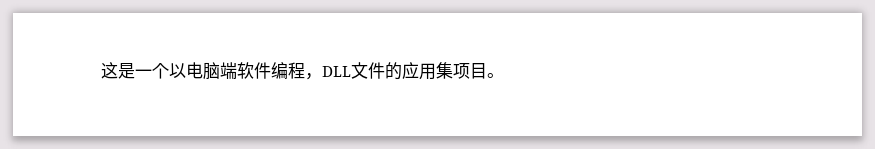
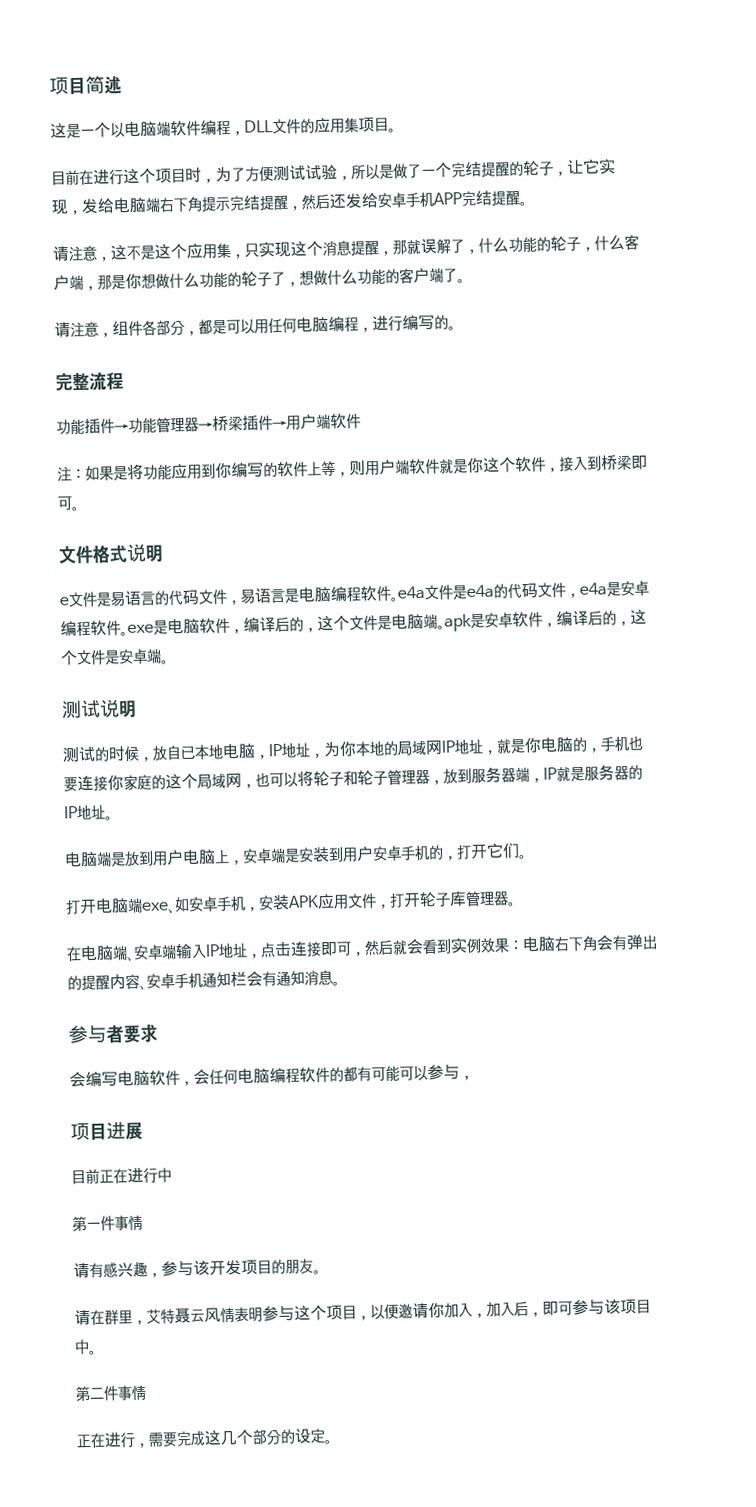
(101, 70) none -> [49,75,122,95] 项目简述 //
(504, 75) none -> [51,158,616,186] [51,190,527,216] [52,234,639,262] [53,267,465,291] [54,314,456,338] [55,372,124,392] [56,412,361,435] [57,454,648,482] [57,496,80,512] [58,543,164,565] [59,580,649,608] [60,609,647,637] [60,648,169,666] [61,699,137,719] [62,735,643,763] [63,764,643,792] [64,804,113,821] [64,842,527,868] [65,890,516,915] [66,934,658,962] [67,969,340,991] [68,1023,158,1044] [69,1064,474,1088] [70,1121,143,1141] [71,1167,172,1185] [72,1214,143,1232] [73,1258,321,1279] [74,1298,651,1326] [74,1338,97,1355] [75,1384,147,1402] [76,1428,332,1449] // 目前在进行这个项目时，为了方便测试试验，所以是做了一个完结提醒的轮子，让它实现，发给电脑端右下角提示完结提醒，然后还发给安卓手机APP完结提醒。 // 请注意，这不是这个应用集，只实现这个消息提醒，那就误解了，什么功能的轮子，什么客户端，那是你想做什么功能的轮子了，想做什么功能的客户端了。 // 请注意，组件各部分，都是可以用任何电脑编程，进行编写的。 // 完整流程 // 功能插件→功能管理器→桥梁插件→用户端软件 // 注：如果是将功能应用到你编写的软件上等，则用户端软件就是你这个软件，接入到桥梁即可。 // 文件格式说明 // e文件是易语言的代码文件，易语言是电脑编程软件。e4a文件是e4a的代码文件，e4a是安卓编程软件。exe是电脑软件，编译后的，这个文件是电脑端。apk是安卓软件，编译后的，这个文件是安卓端。 // 测试说明 // 测试的时候，放自已本地电脑，IP地址，为你本地的局域网IP地址，就是你电脑的，手机也要连接你家庭的这个局域网，也可以将轮子和轮子管理器，放到服务器端，IP就是服务器的IP地址。 // 电脑端是放到用户电脑上，安卓端是安装到用户安卓手机的，打开它们。 // 打开电脑端exe、如安卓手机，安装APK应用文件，打开轮子库管理器。 // 在电脑端、安卓端输入IP地址，点击连接即可，然后就会看到实例效果：电脑右下角会有弹出的提醒内容、安卓手机通知栏会有通知消息。 // 参与者要求 // 会编写电脑软件，会任何电脑编程软件的都有可能可以参与， // 项目进展 // 目前正在进行中 // 第一件事情 // 请有感兴趣，参与该开发项目的朋友。 // 请在群里，艾特聂云风情表明参与这个项目，以便邀请你加入，加入后，即可参与该项目中。 // 第二件事情 // 正在进行，需要完成这几个部分的设定。

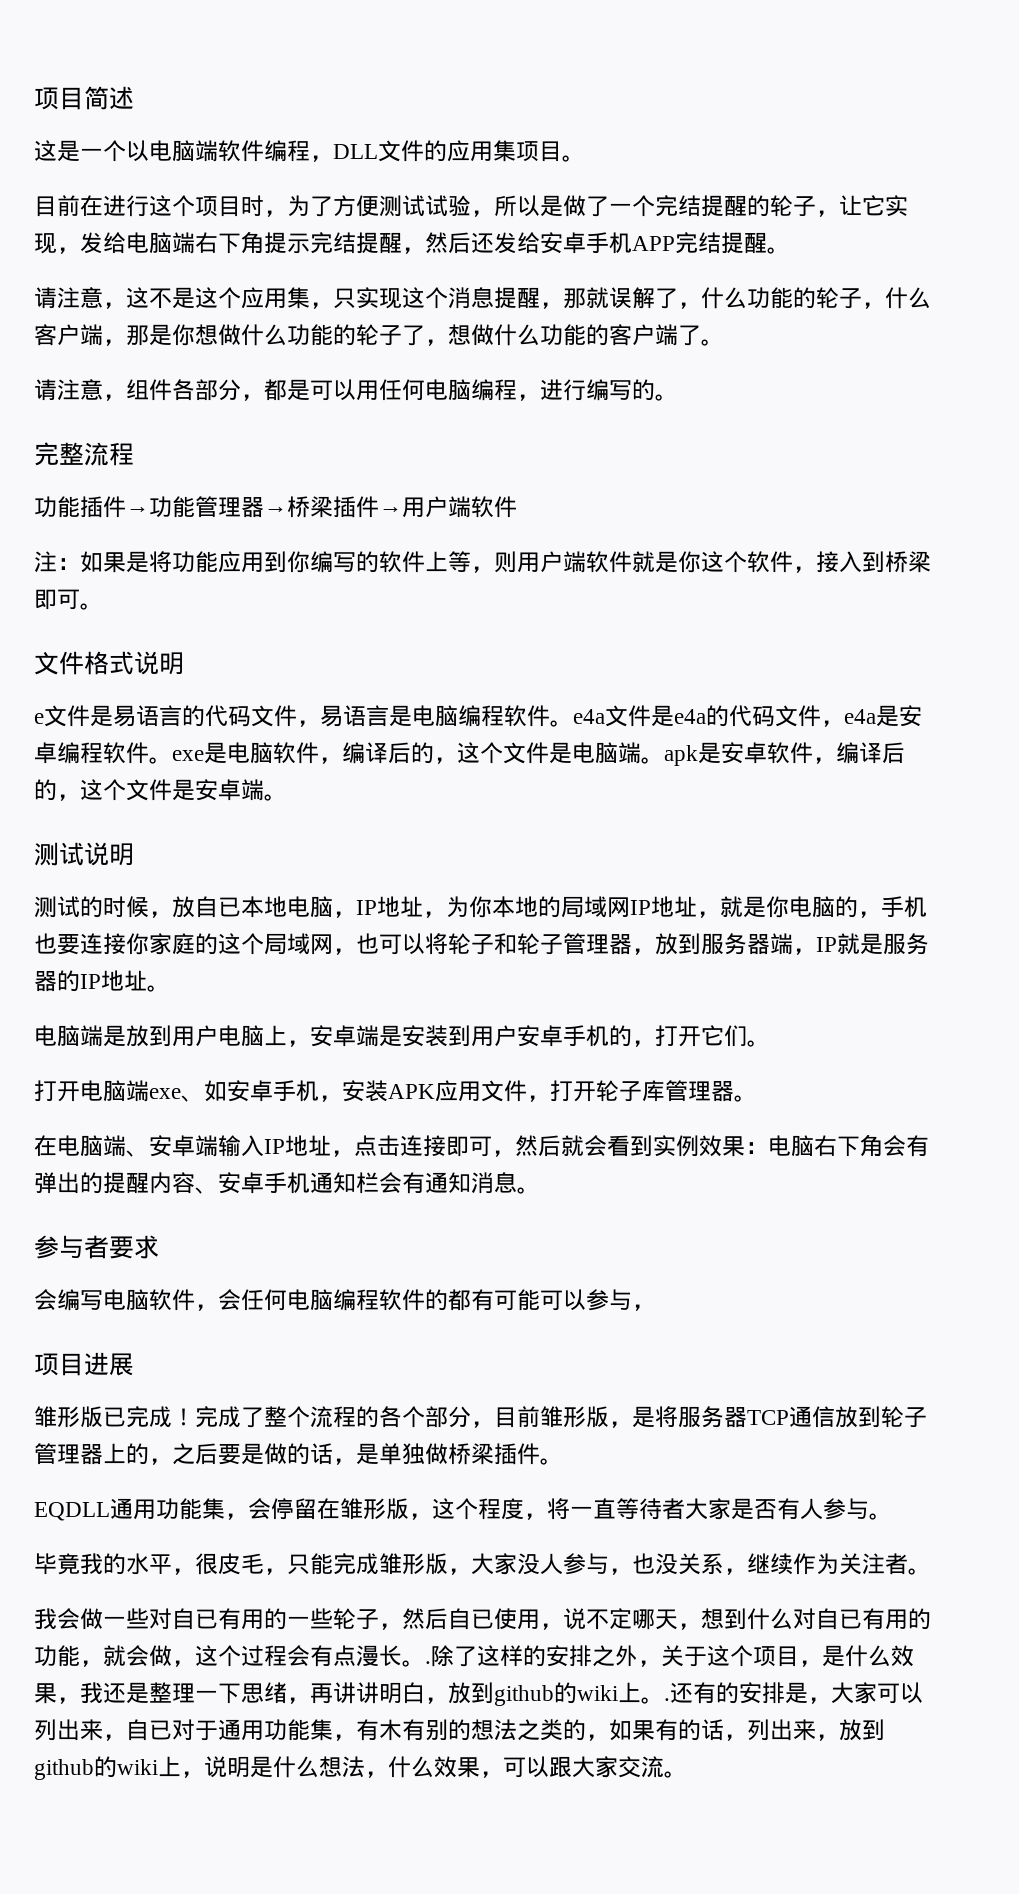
[71,1167,172,1185] [72,1214,143,1232] [73,1258,321,1279] [74,1298,651,1326] [74,1338,97,1355] [75,1384,147,1402] [76,1428,325,1449] 目前正在进行中 // 第一件事情 // 请有感兴趣，参与该开发项目的朋友。 // 请在群里，艾特聂云风情表明参与这个项目，以便邀请你加入，加入后，即可参与该项目中。 // 第二件事情 // 正在进行，需要完成这几个部分的设定 -> [34,1406,927,1428] [34,1443,563,1465] [34,1498,892,1521] [34,1553,931,1575] [34,1608,931,1630] [34,1645,914,1667] [34,1682,923,1706] [34,1719,885,1741] [34,1756,664,1780] 雏形版已完成！完成了整个流程的各个部分，目前雏形版，是将服务器TCP通信放到轮子管理器上的，之后要是做的话，是单独做桥梁插件。 // EQDLL通用功能集，会停留在雏形版，这个程度，将一直等待者大家是否有人参与。 // 毕竟我的水平，很皮毛，只能完成雏形版，大家没人参与，也没关系，继续作为关注者。 // 我会做一些对自已有用的一些轮子，然后自已使用，说不定哪天，想到什么对自已有用的功能，就会做，这个过程会有点漫长。.除了这样的安排之外，关于这个项目，是什么效果，我还是整理一下思绪，再讲讲明白，放到github的wiki上。.还有的安排是，大家可以列出来，自已对于通用功能集，有木有别的想法之类的，如果有的话，列出来，放到github的wiki上，说明是什么想法，什么效果，可以跟大家交流

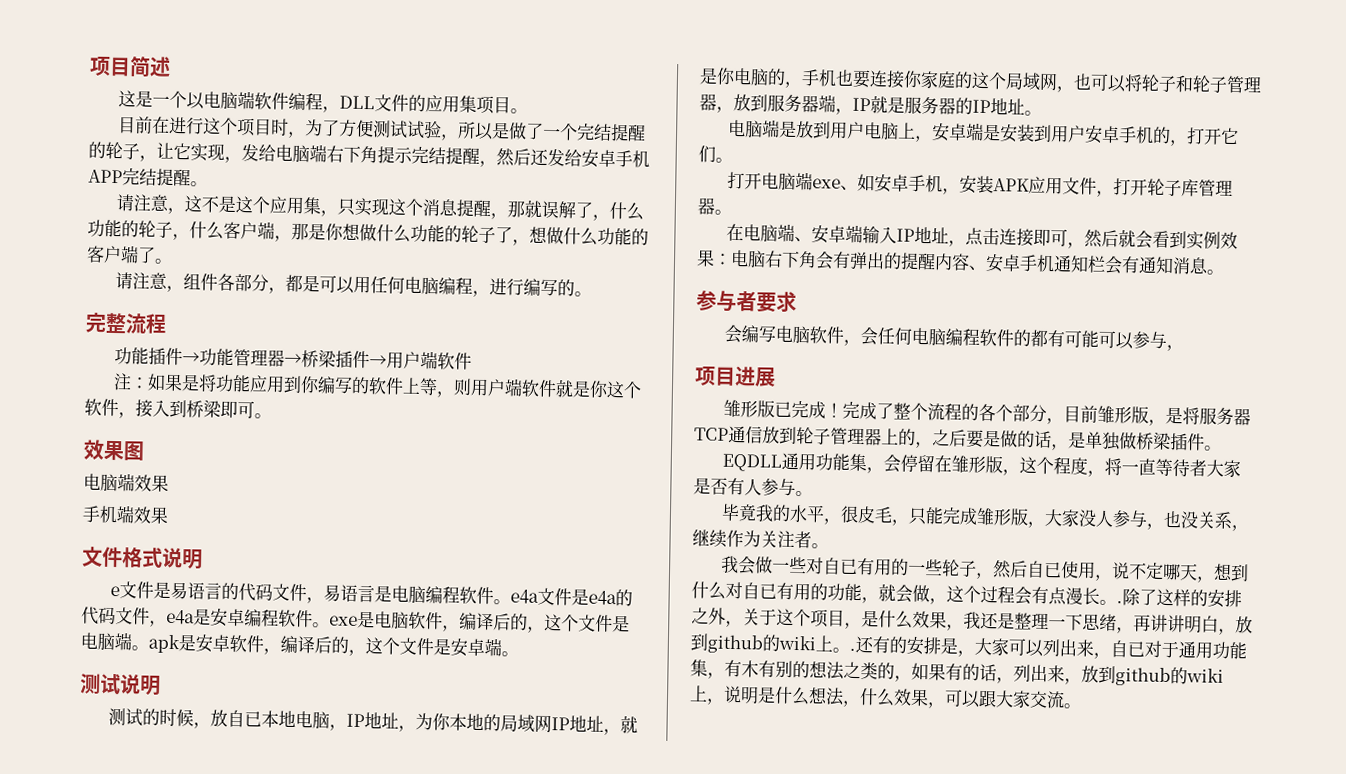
(103, 606) none -> [83,439,145,461] [83,473,169,492] [82,505,169,524] // 效果图 // 电脑端效果 // 手机端效果

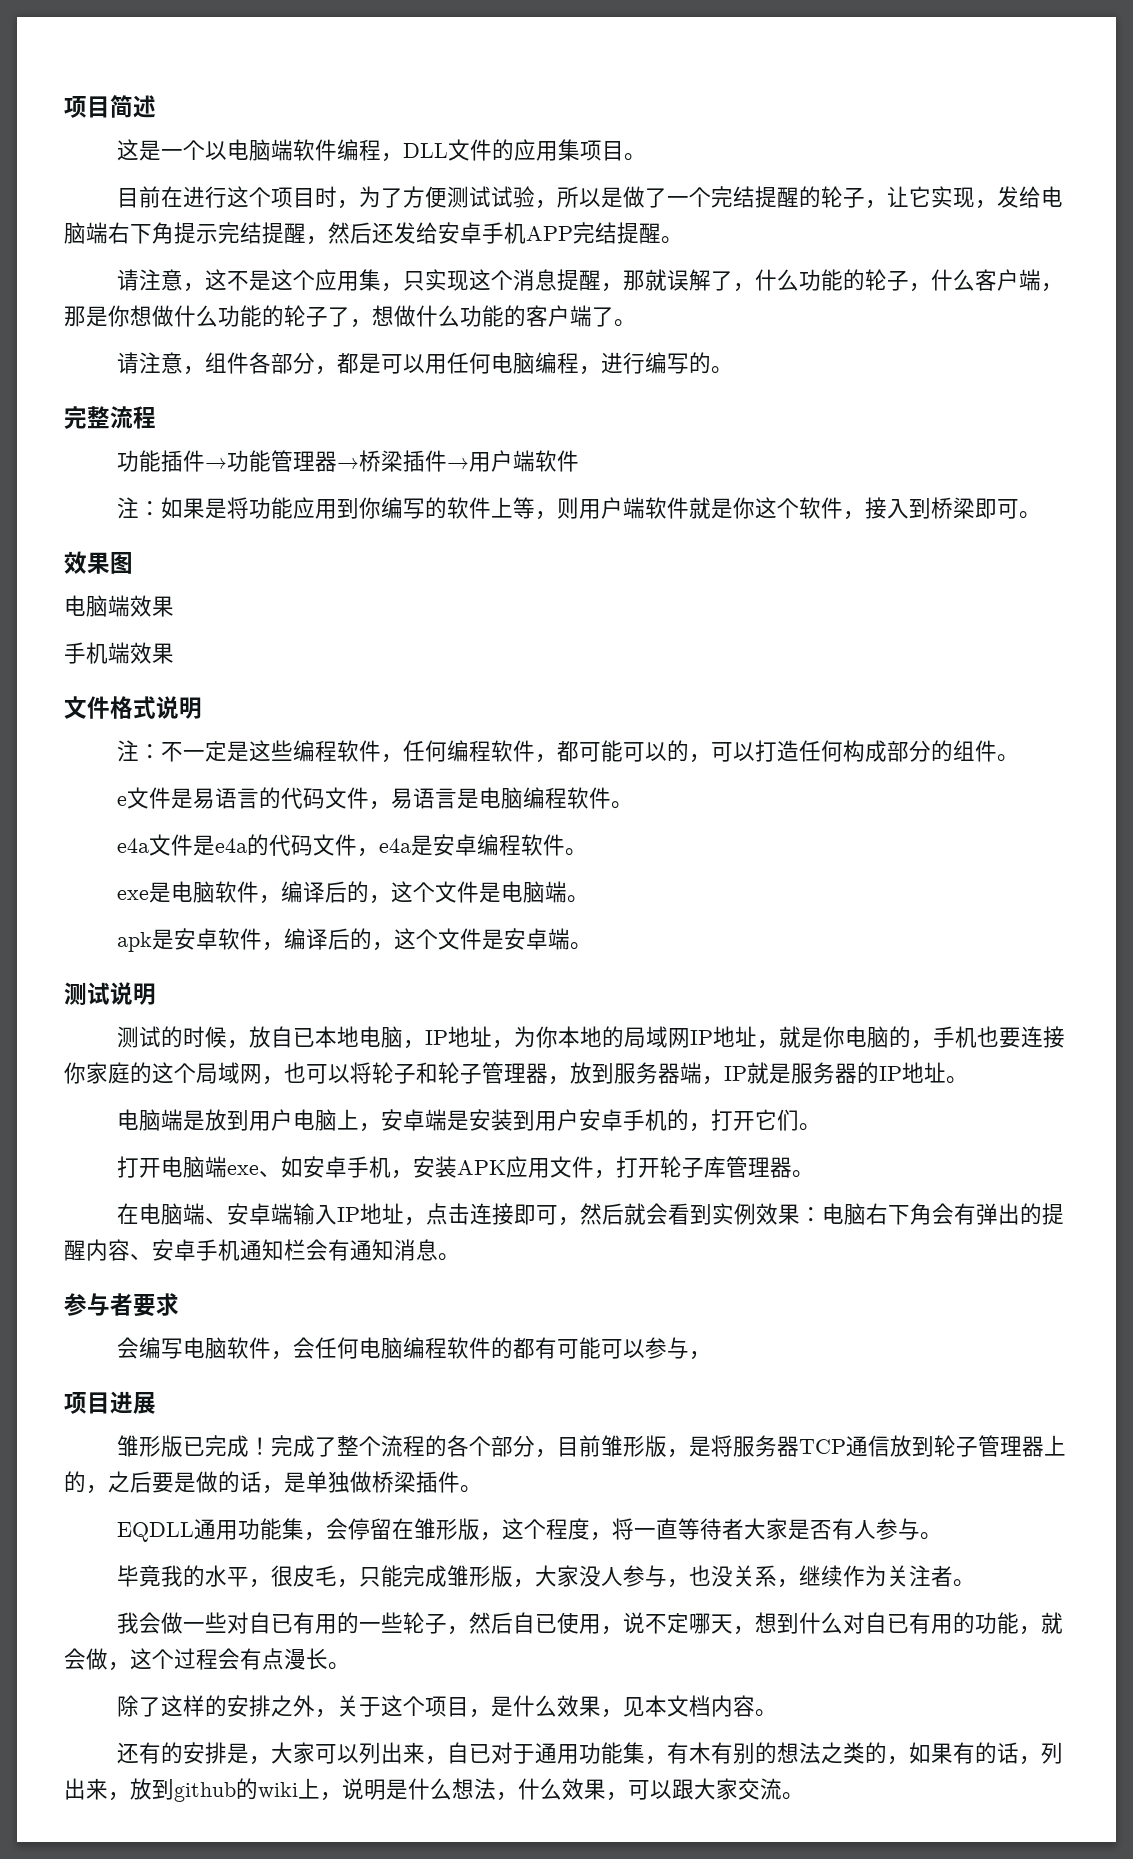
(203, 559) none -> [117,740,1020,763] // 注：不一定是这些编程软件，任何编程软件，都可能可以的，可以打造任何构成部分的组件。
(512, 602) none -> (634, 805) //
(330, 625) none -> (588, 852) //
(149, 648) none -> (590, 899) //
[1116,600,1123,604] . -> (350, 1666) //
[963,611,1253,636] [690,633,856,654] 我还是整理一下思绪，再讲讲明白，放到github的wiki上。. -> [623,1695,778,1717] 见本文档内容。 //

